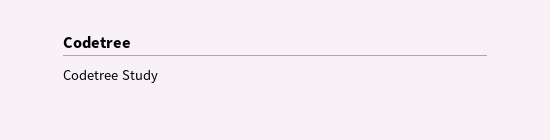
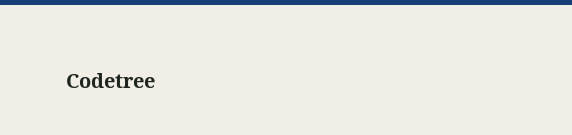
[63,36,131,49] [63,69,158,83] Codetree // Codetree Study -> [66,73,155,88] Codetree

